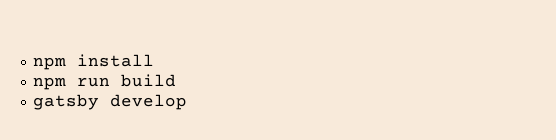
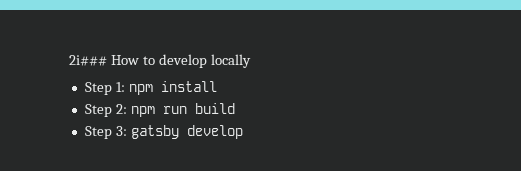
(33, 63) none -> [69,54,251,68] [84,82,125,95] 2i### How to develop locally // Step 1:
(155, 60) none -> [84,104,127,117] Step 2:
(177, 80) none -> [84,126,127,139] Step 3:

